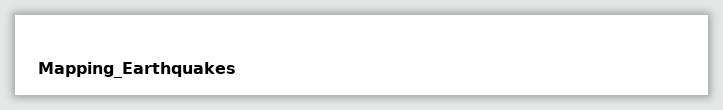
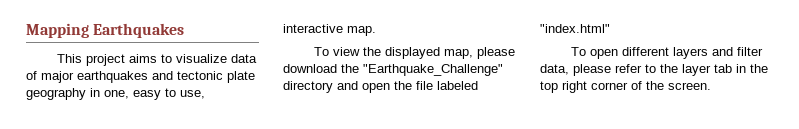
[38,62,236,78] Mapping_Earthquakes -> [26,23,185,38] [57,54,258,66] [26,71,255,83] [26,88,205,100] [283,24,376,36] [314,47,516,59] [283,64,503,76] [283,81,478,93] [540,24,610,33] [571,47,764,59] [540,64,768,76] [540,81,711,93] Mapping Earthquakes // This project aims to visualize data of major earthquakes and tectonic plate geography in one, easy to use, interactive map. // To view the displayed map, please download the "Earthquake_Challenge" directory and open the file labeled "index.html" // To open different layers and filter data, please refer to the layer tab in the top right corner of the screen.

